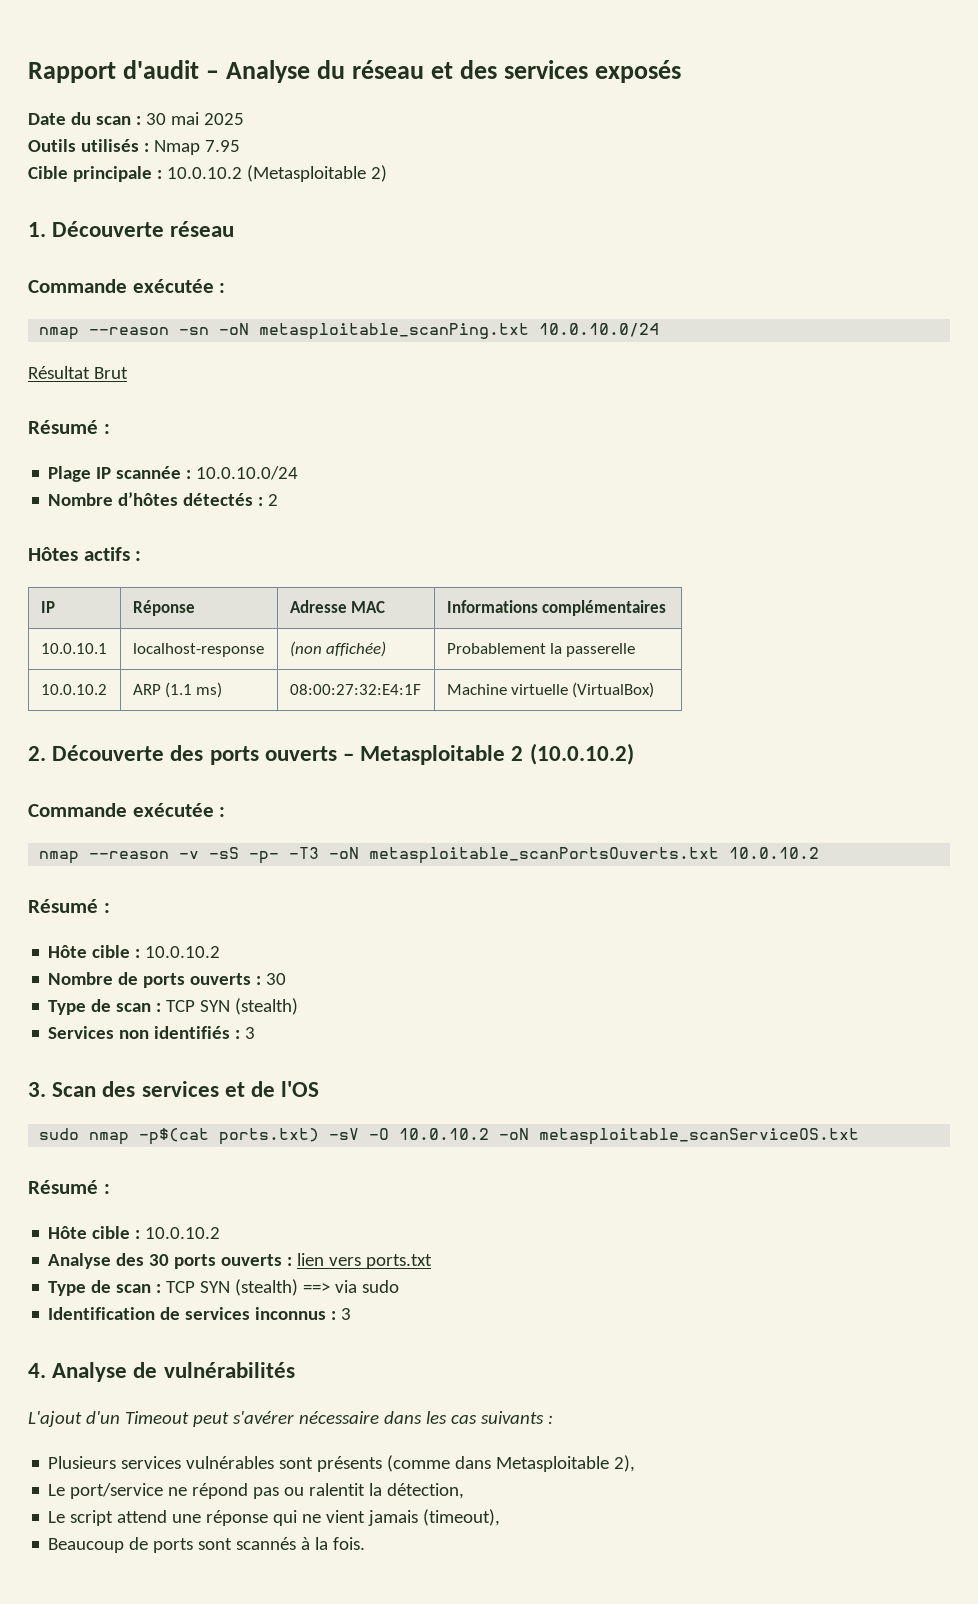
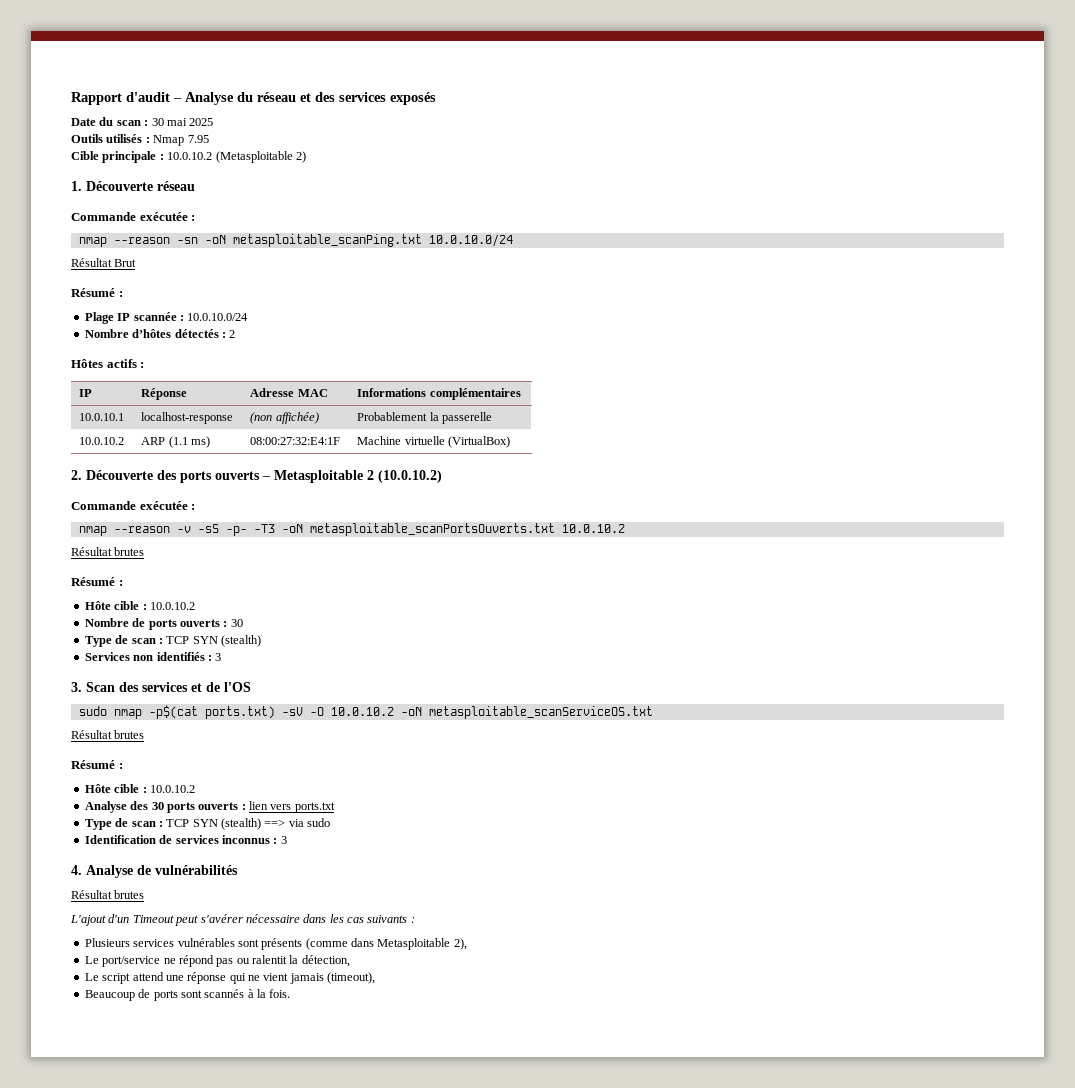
(820, 853) none -> [71,547,145,556] // Résultat brutes
(860, 1136) none -> [71,730,145,739] // Résultat brutes
(295, 1370) none -> [71,890,145,899] // Résultat brutes

